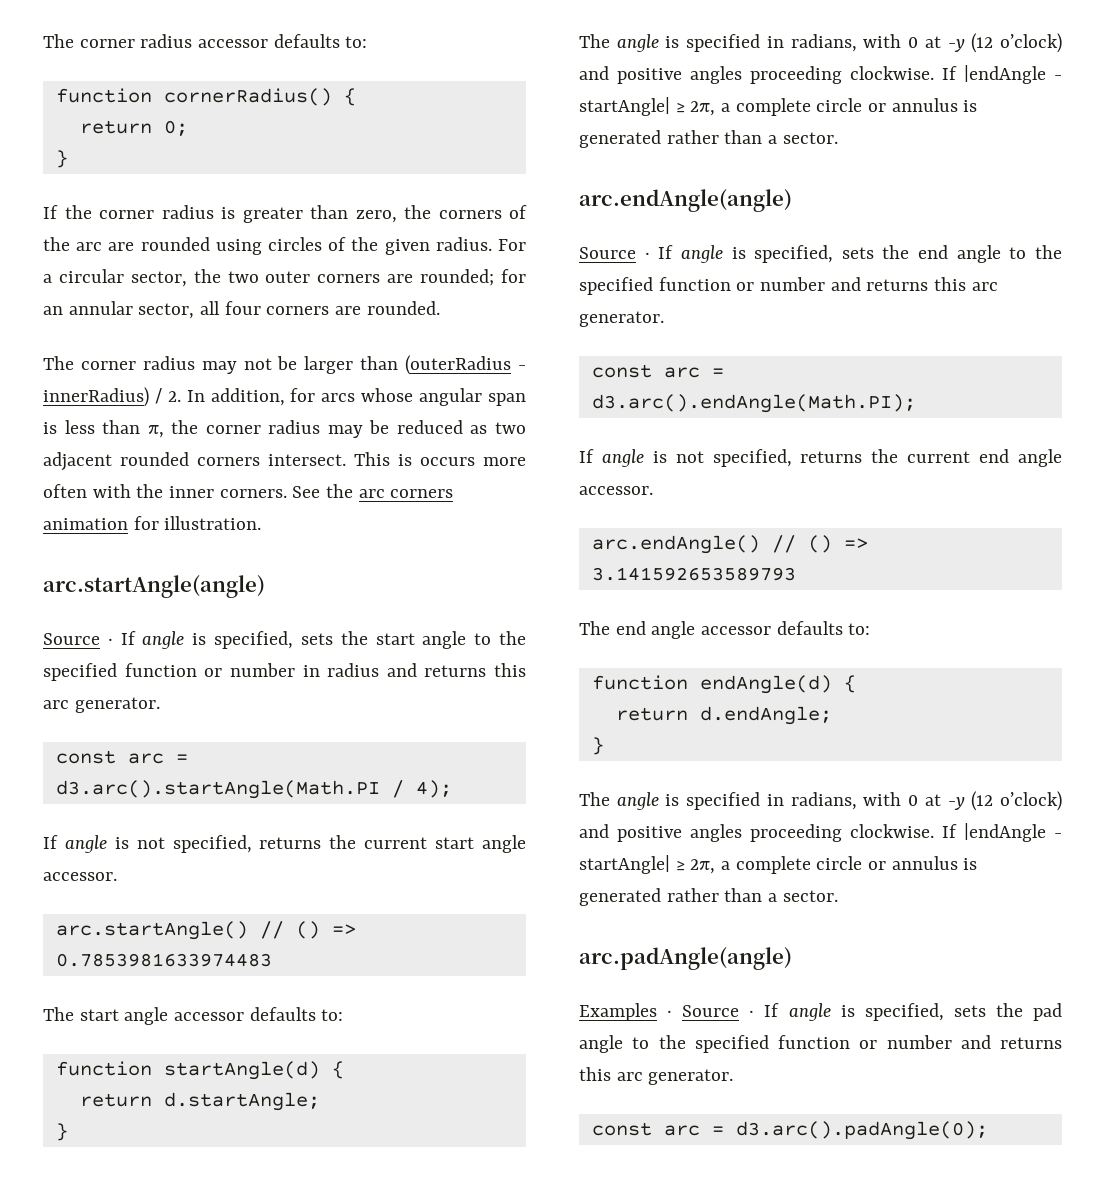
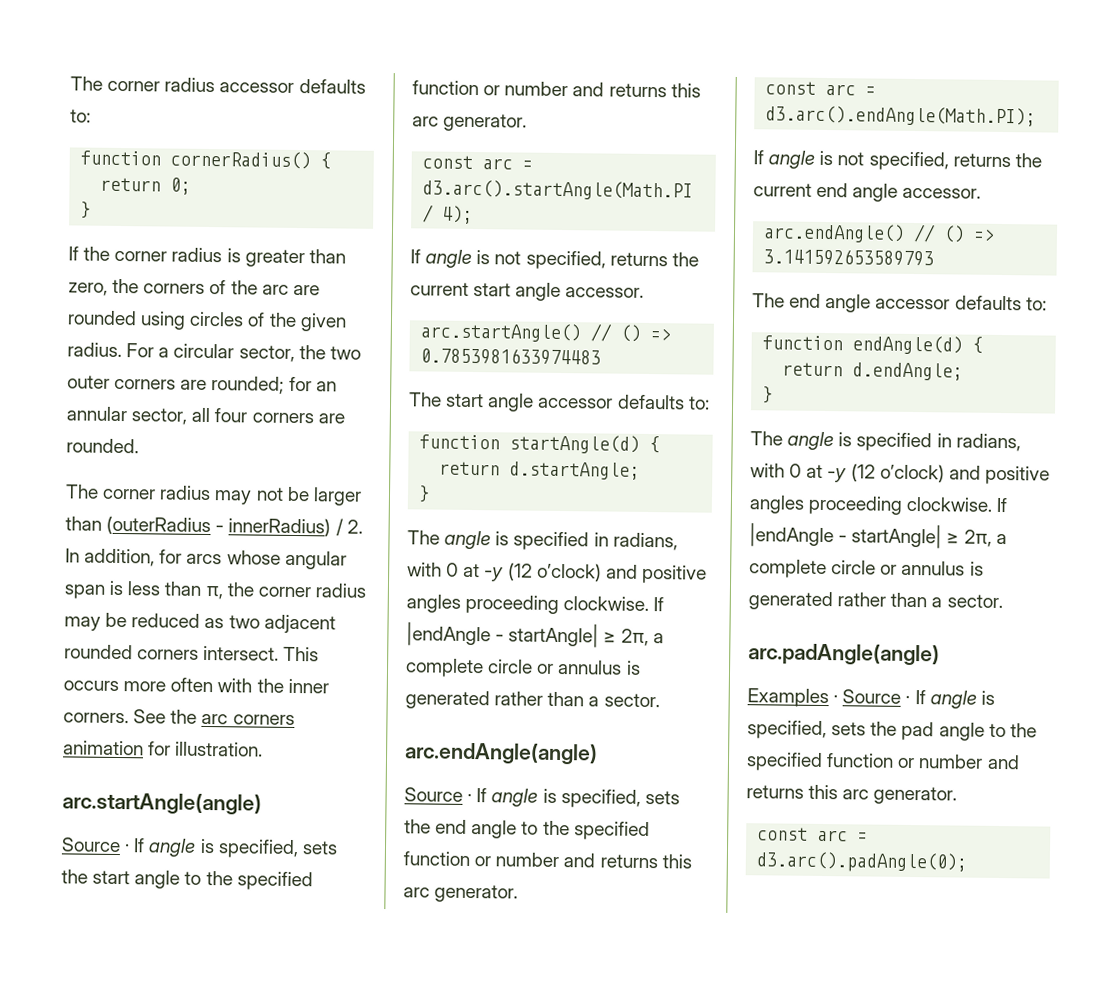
[398,454,412,466] is -> (320, 654) none
[302,663,380,677] in radius -> (569, 89) none

